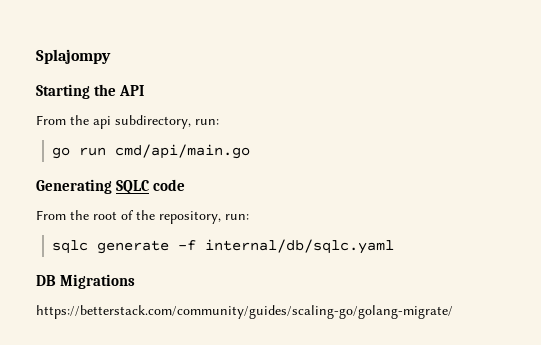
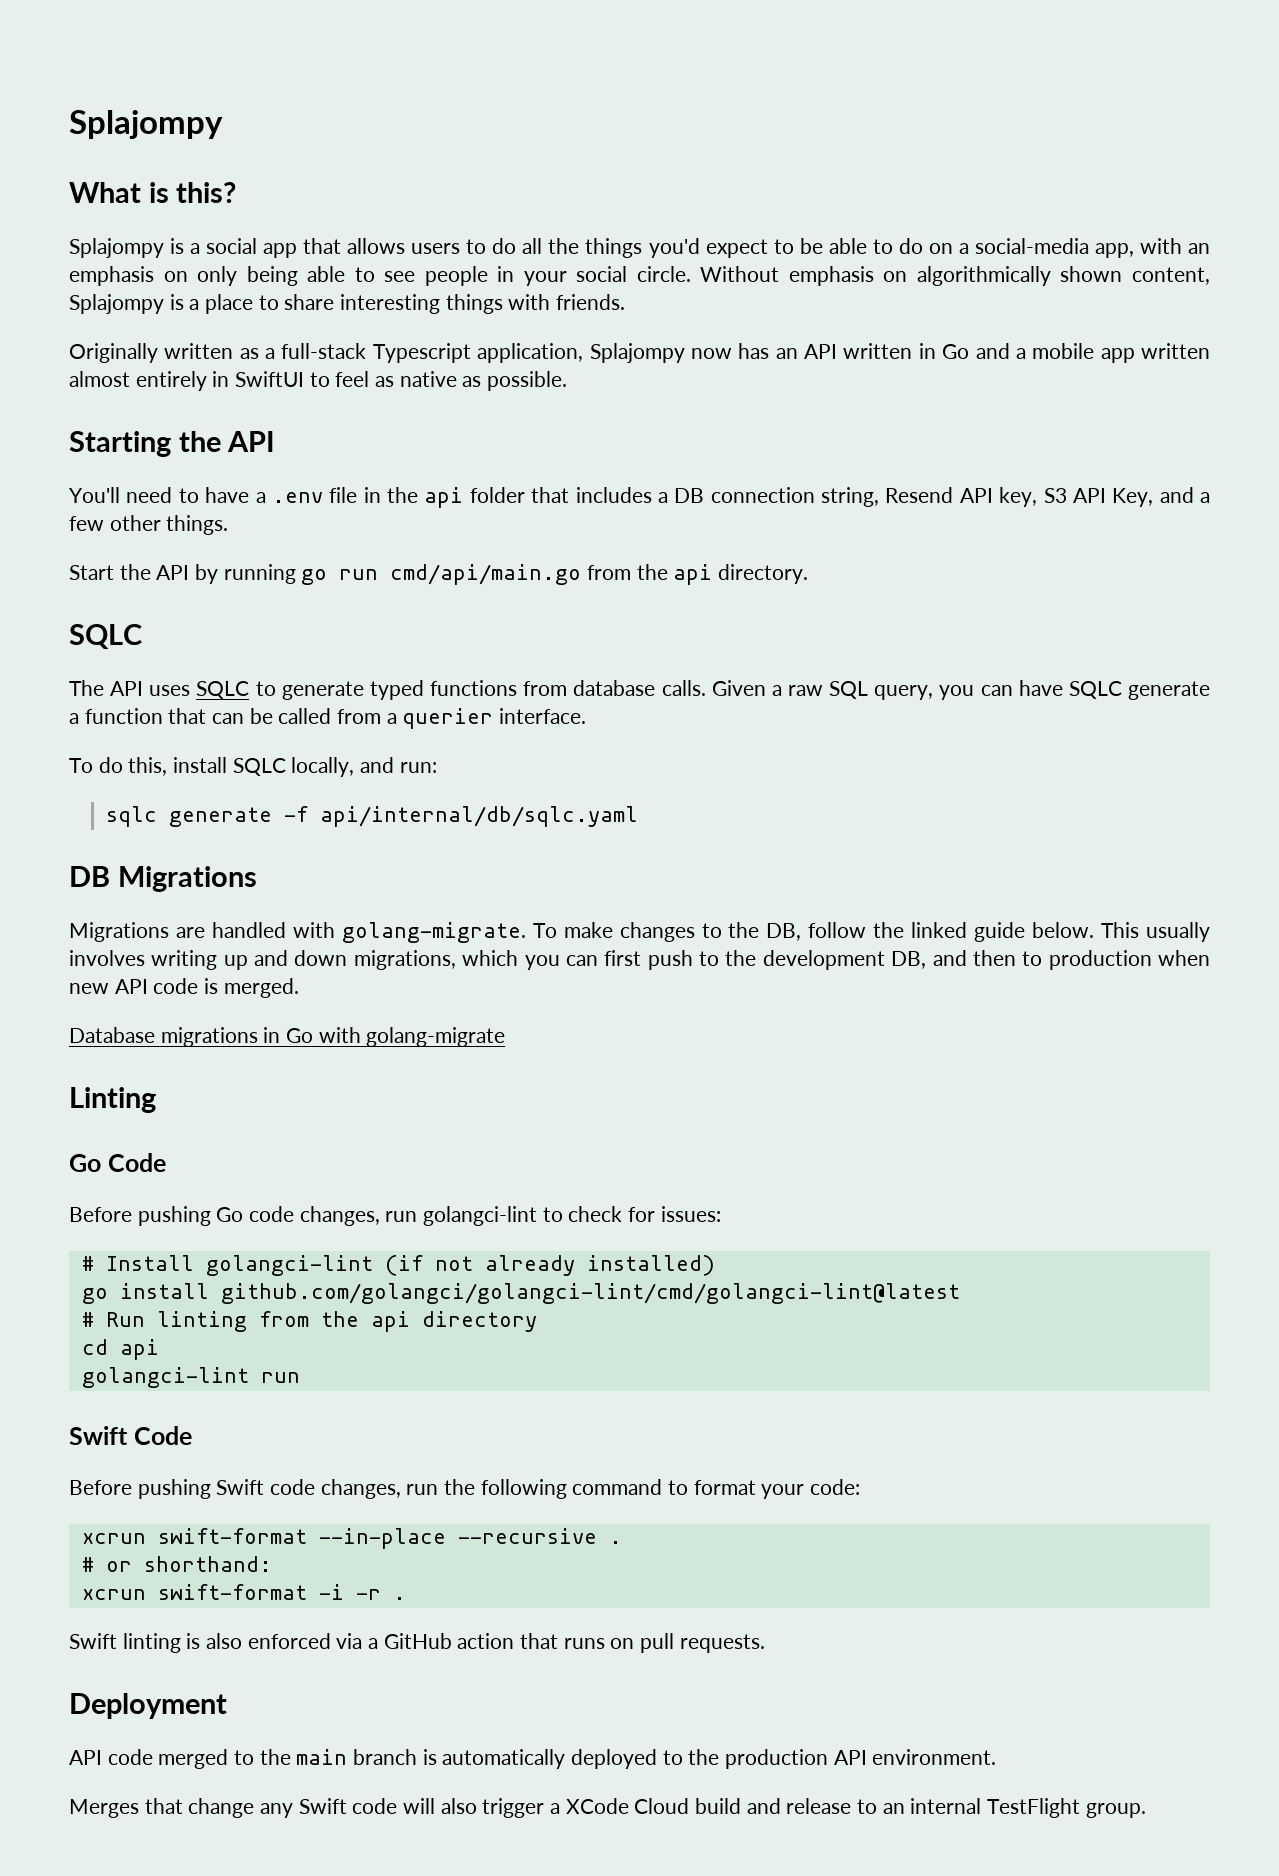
[36,84,145,99] [36,115,219,129] [51,144,250,159] [36,179,186,194] [36,210,221,224] Starting the API // From the api subdirectory, run: // go run cmd/api/main.go // Generating SQLC code // From the root of the repository, -> [69,182,237,203] [69,238,1210,258] [69,266,1210,286] [69,294,626,314] [69,343,1210,363] [69,371,568,391] [69,431,276,457] [69,487,1210,508] [69,515,229,535] [69,564,809,585] [69,624,142,649] [69,680,1210,700] [69,708,587,729] [69,757,395,777] What is this? // Splajompy is a social app that allows users to do all the things you'd expect to be able to do on a social-media app, with an emphasis on only being able to see people in your social circle. Without emphasis on algorithmically shown content, Splajompy is a place to share interesting things with friends. // Originally written as a full-stack Typescript application, Splajompy now has an API written in Go and a mobile app written almost entirely in SwiftUI to feel as native as possible. // Starting the API // You'll need to have a .env file in the api folder that includes a DB connection string, Resend API key, S3 API Key, and a few other things. // Start the API by running go run cmd/api/main.go from the api directory. // SQLC // The API uses SQLC to generate typed functions from database calls. Given a raw SQL query, you can have SQLC generate a function that can be called from a querier interface. // To do this, install SQLC locally, and
[204,239,394,254] internal/db/sqlc.yaml -> [319,806,638,827] api/internal/db/sqlc.yaml
[36,305,453,319] https://betterstack.com/community/guides/scaling-go/golang-migrate/ -> [69,922,1210,943] [69,950,1210,970] [69,978,299,998] [69,1027,506,1047] [69,1087,156,1113] [69,1153,166,1172] [69,1206,721,1226] [81,1255,715,1276] [81,1283,960,1304] [81,1311,537,1332] [81,1339,159,1360] [81,1367,300,1388] [69,1426,192,1445] [69,1479,861,1499] [81,1528,622,1549] [81,1556,272,1572] [81,1584,406,1600] [69,1633,765,1653] [69,1693,227,1719] [69,1749,997,1769] [69,1798,1146,1818] Migrations are handled with golang-migrate. To make changes to the DB, follow the linked guide below. This usually involves writing up and down migrations, which you can first push to the development DB, and then to production when new API code is merged. // Database migrations in Go with golang-migrate // Linting // Go Code // Before pushing Go code changes, run golangci-lint to check for issues: // # Install golangci-lint (if not already installed) // go install github.com/golangci/golangci-lint/cmd/golangci-lint@latest // # Run linting from the api directory // cd api // golangci-lint run // Swift Code // Before pushing Swift code changes, run the following command to format your code: // xcrun swift-format --in-place --recursive . // # or shorthand: // xcrun swift-format -i -r . // Swift linting is also enforced via a GitHub action that runs on pull requests. // Deployment // API code merged to the main branch is automatically deployed to the production API environment. // Merges that change any Swift code will also trigger a XCode Cloud build and release to an internal TestFlight group.

